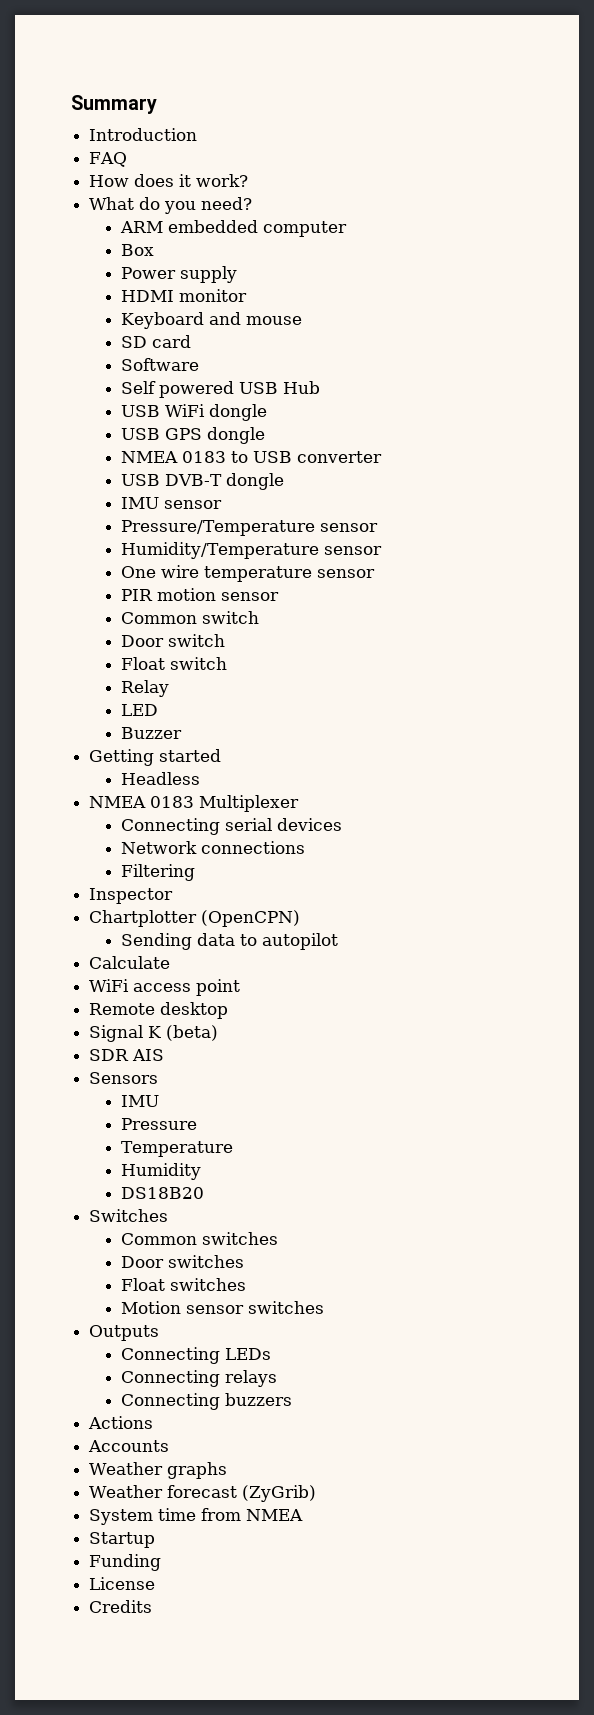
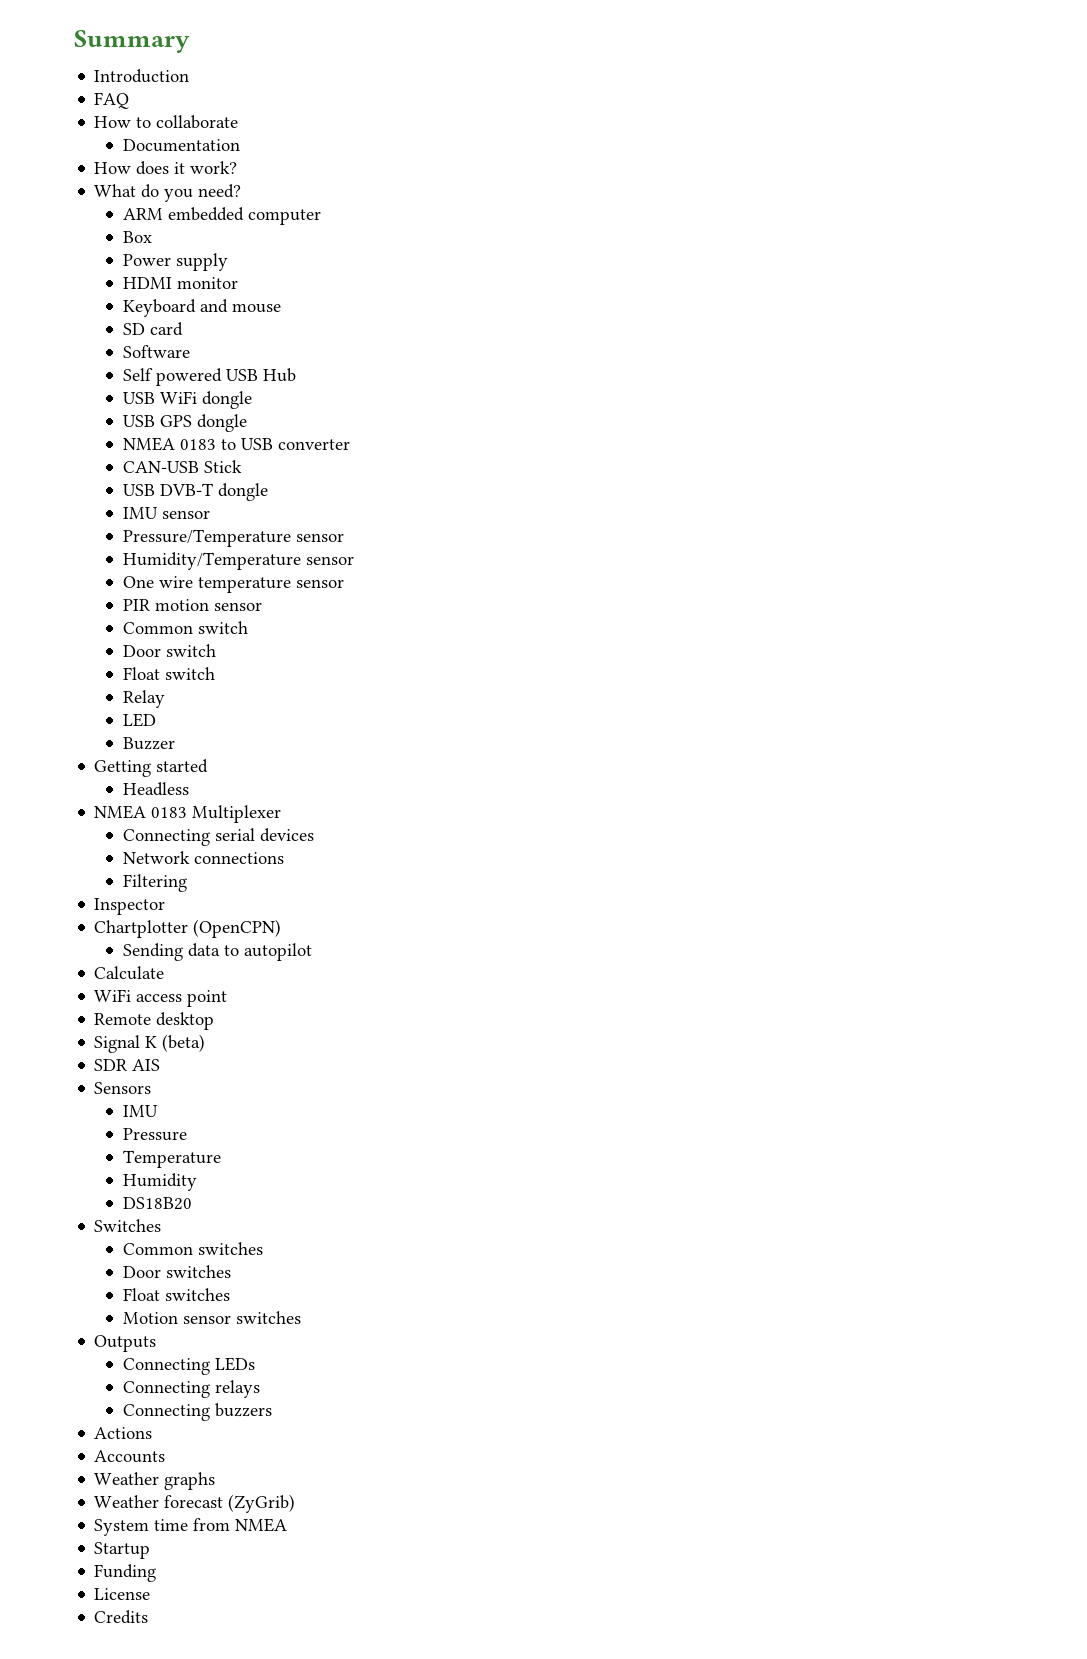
(128, 159) none -> [94,115,239,129] [122,139,240,152] // How to collaborate // Documentation
(382, 457) none -> [122,460,242,473] // CAN-USB Stick

